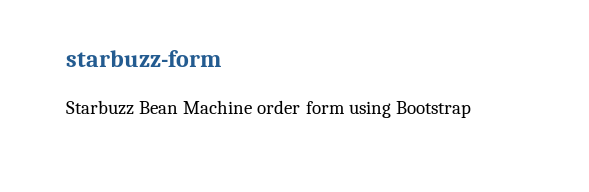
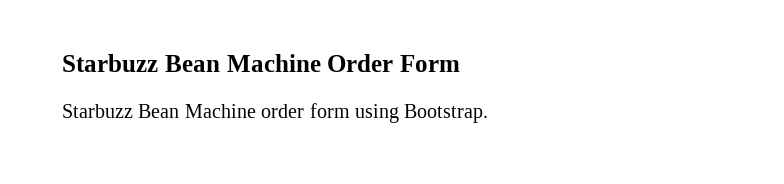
[66,50,221,67] starbuzz-form -> [62,54,460,72] Starbuzz Bean Machine Order Form
[395,101,471,118] Bootstrap -> [404,104,489,123] Bootstrap.

